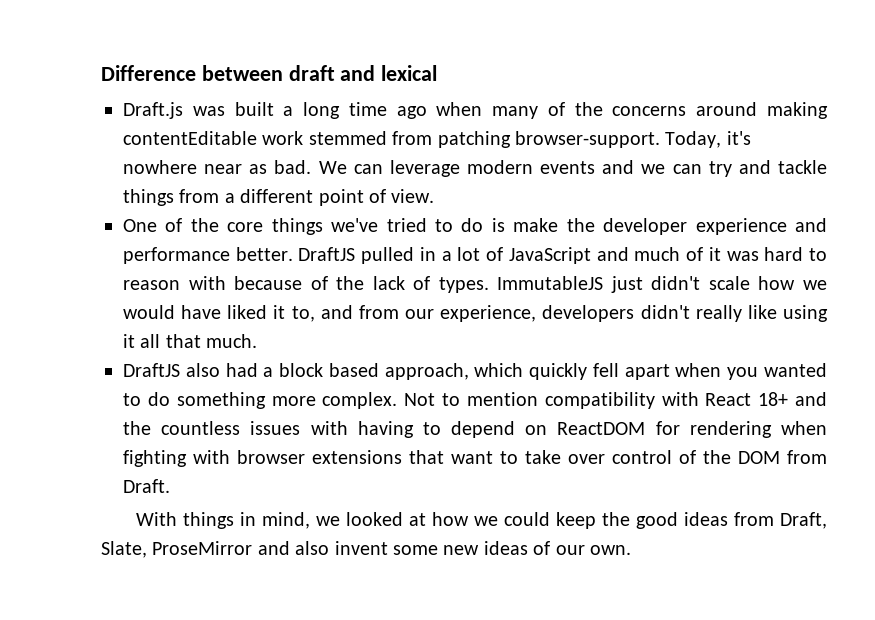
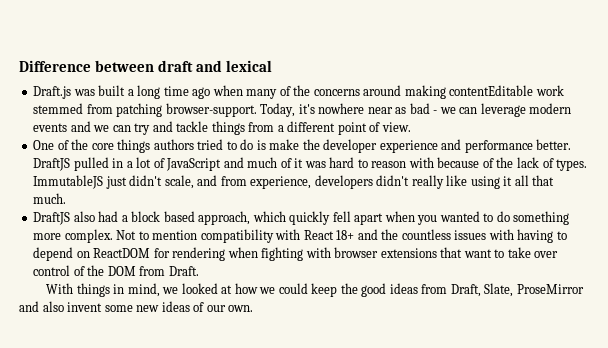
[274,160,347,174] bad. We -> [409,103,456,114] bad - we
[331,218,379,232] we've -> [153,139,194,150] authors
[708,276,828,290] [123,305,315,322] scale how we would have liked it to, -> [164,175,194,189] scale,
[405,309,435,319] our -> (247, 181) none

